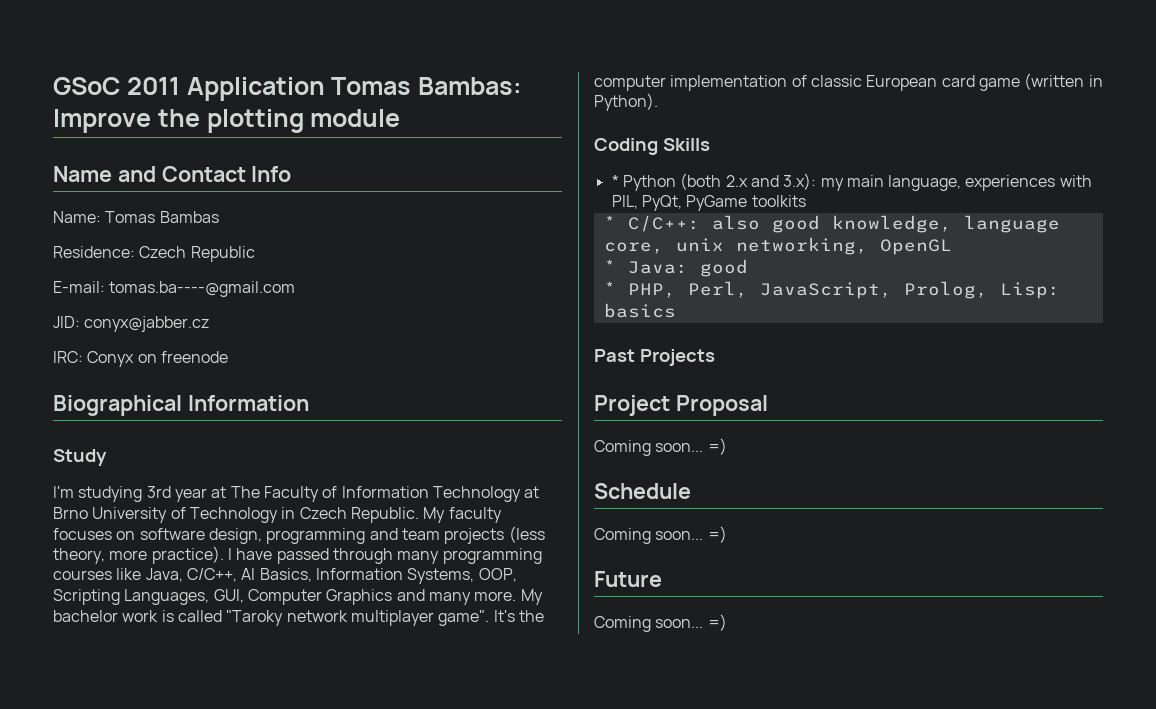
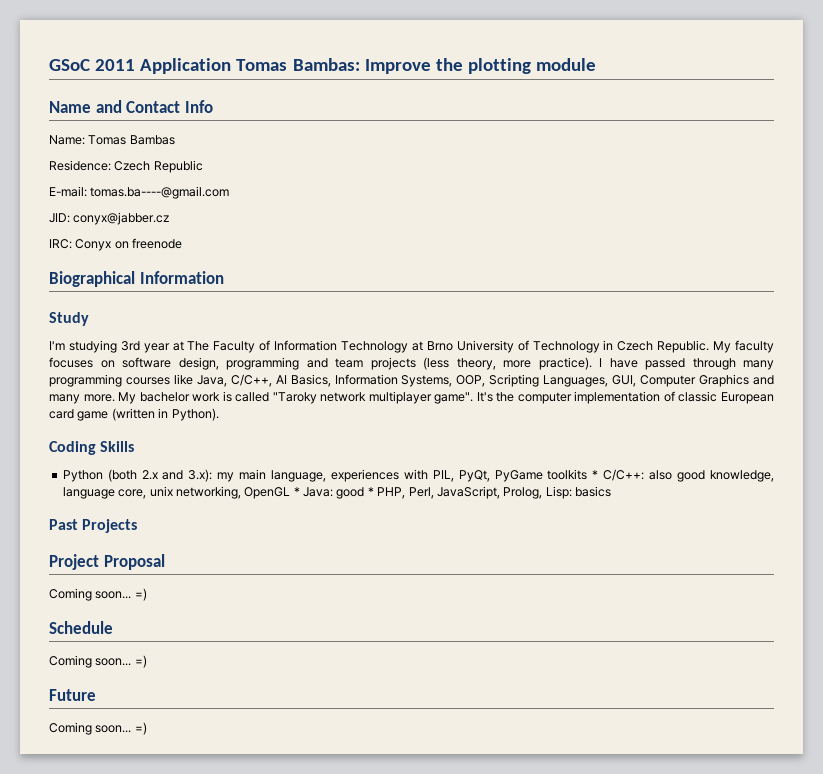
[611,175,619,187] * -> (135, 446) none
(806, 201) // -> (588, 474) none
(952, 247) // -> (291, 493) none
(748, 268) // -> (365, 493) none

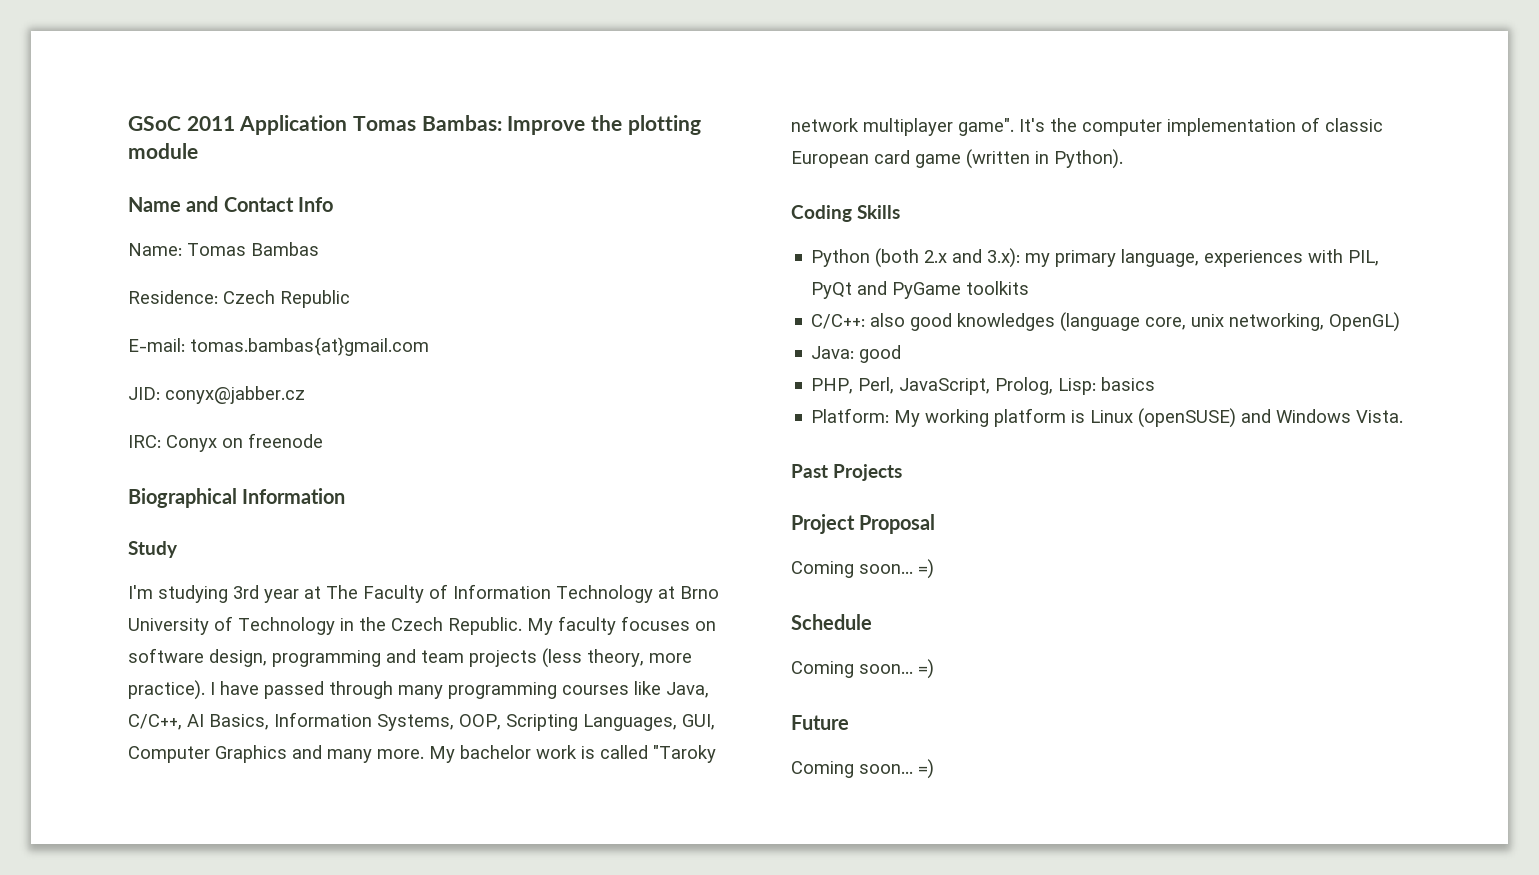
[90,186,230,199] tomas.ba----@gmail.com -> [190,337,429,356] tomas.bambas{at}gmail.com
(614, 345) none -> [359,617,386,631] the
[239,469,267,480] main -> [1055,250,1117,267] primary
[458,470,490,482] PyQt, -> [811,281,888,299] PyQt and
[592,470,599,479] * -> (1030, 288) //
[710,470,775,482] [62,487,115,499] knowledge, language -> [957,312,1141,332] knowledges (language
[244,487,300,499] OpenGL * -> [1329,312,1401,332] OpenGL) //
[367,487,374,496] * -> (902, 354) //
(611, 491) none -> [811,408,1404,428] // Platform: My working platform is Linux (openSUSE) and Windows Vista.

